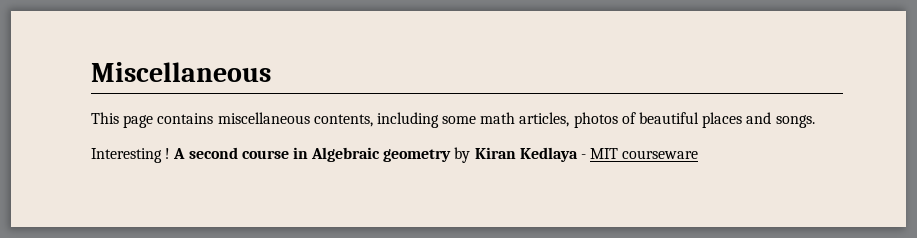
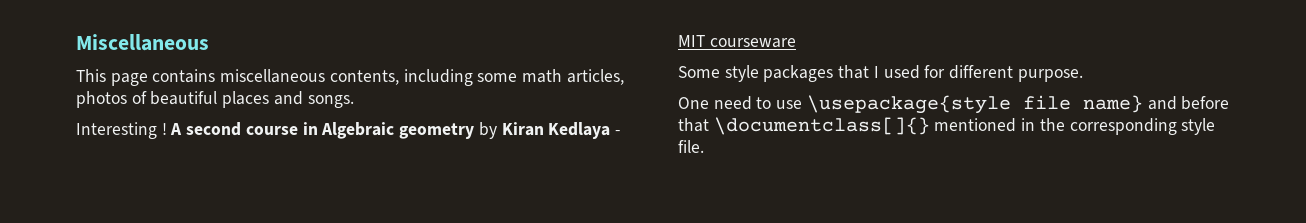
(699, 154) none -> [678,65,1083,82] [678,95,1230,114] [678,117,1216,135] [678,140,704,153] // Some style packages that I used for different purpose. // One need to use \usepackage{style file name} and before that \documentclass[]{} mentioned in the corresponding style file.

